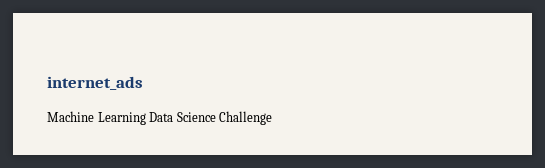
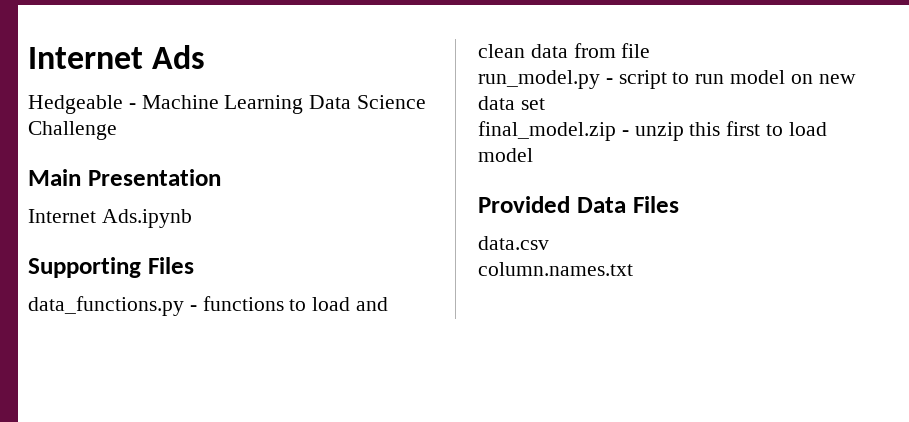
[47,76,143,90] internet_ads // -> [28,45,206,69] [28,95,136,114] Internet Ads // Hedgeable -
(273, 118) none -> [28,169,221,186] [28,209,192,228] [28,257,194,278] [28,296,389,316] [478,43,651,58] [478,70,856,89] [478,96,545,110] [478,121,827,141] [478,148,533,162] [478,196,679,213] [478,236,549,250] [478,262,633,276] // Main Presentation // Internet Ads.ipynb // Supporting Files // data_functions.py - functions to load and clean data from file // run_model.py - script to run model on new data set // final_model.zip - unzip this first to load model // Provided Data Files // data.csv // column.names.txt

